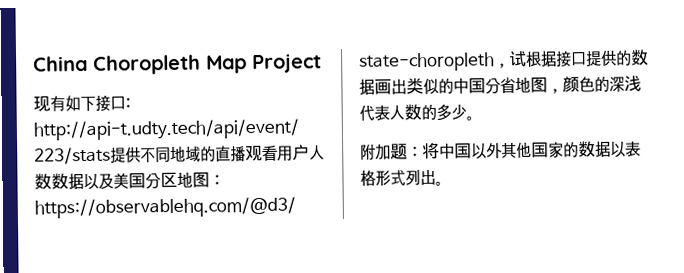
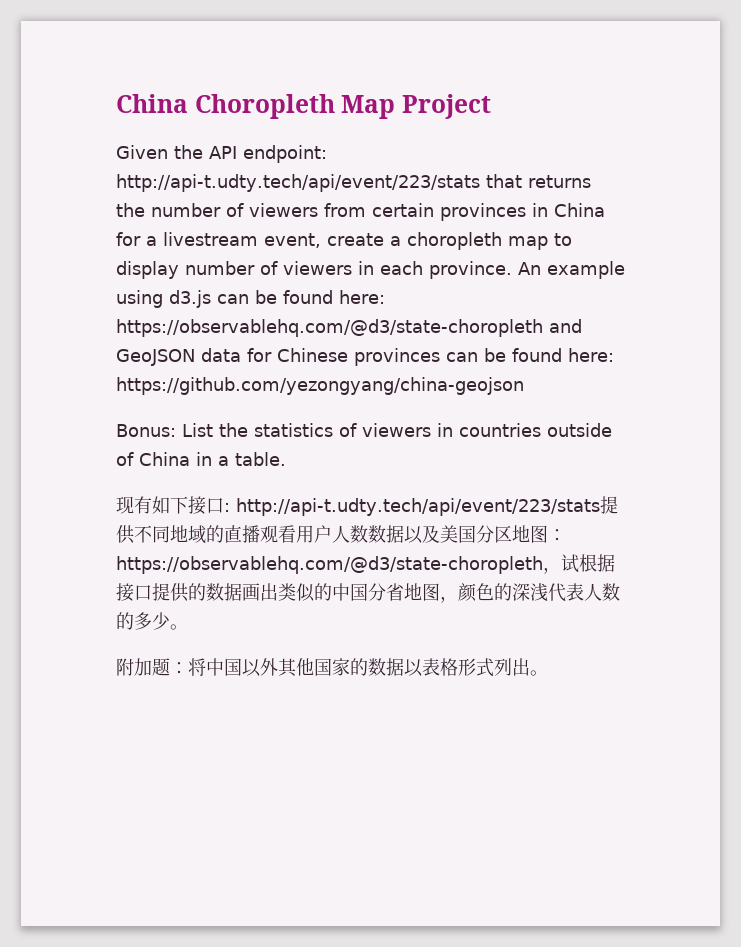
(322, 63) none -> [116,145,327,163] [116,174,591,192] [116,203,605,221] [116,232,572,250] [116,261,625,279] [116,290,385,308] [116,319,582,337] [116,348,614,366] [116,377,524,395] [116,423,612,437] [116,452,286,466] // Given the API endpoint: http://api-t.udty.tech/api/event/223/stats that returns the number of viewers from certain provinces in China for a livestream event, create a choropleth map to display number of viewers in each province. An example using d3.js can be found here: https://observablehq.com/@d3/state-choropleth and GeoJSON data for Chinese provinces can be found here: https://github.com/yezongyang/china-geojson // Bonus: List the statistics of viewers in countries outside of China in a table.

